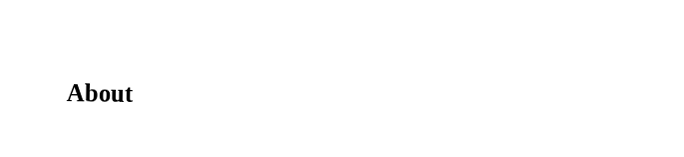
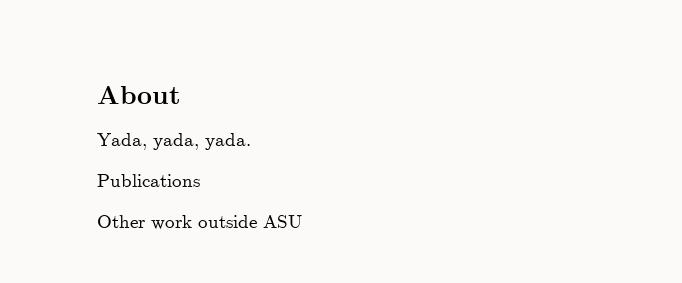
(134, 93) none -> [97,133,251,150] [97,174,200,187] [97,215,302,230] // Yada, yada, yada. // Publications // Other work outside ASU

